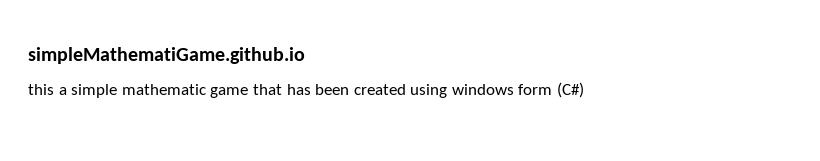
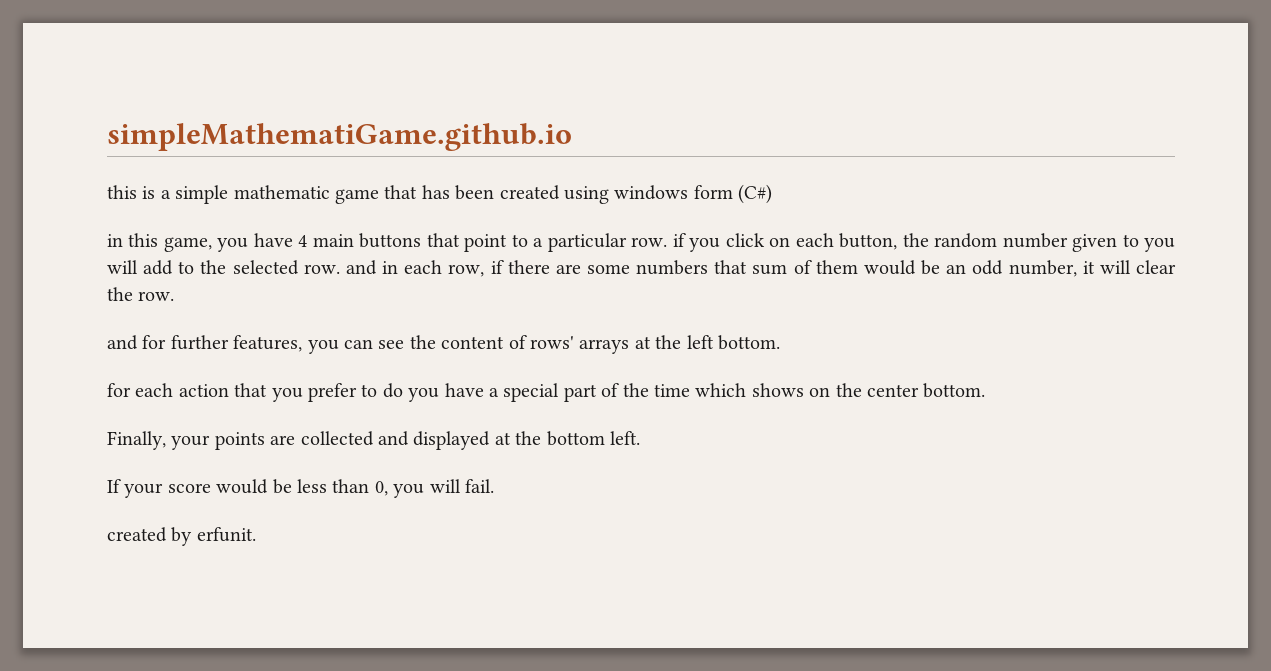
(54, 89) none -> [142,186,156,199] is
(585, 90) none -> [107,233,1176,252] [107,260,1177,277] [107,287,175,301] [107,335,780,354] [107,383,986,402] [107,431,640,450] [107,479,494,498] [107,527,256,546] // in this game, you have 4 main buttons that point to a particular row. if you click on each button, the random number given to you will add to the selected row. and in each row, if there are some numbers that sum of them would be an odd number, it will clear the row. // and for further features, you can see the content of rows' arrays at the left bottom. // for each action that you prefer to do you have a special part of the time which shows on the center bottom. // Finally, your points are collected and displayed at the bottom left. // If your score would be less than 0, you will fail. // created by erfunit.

